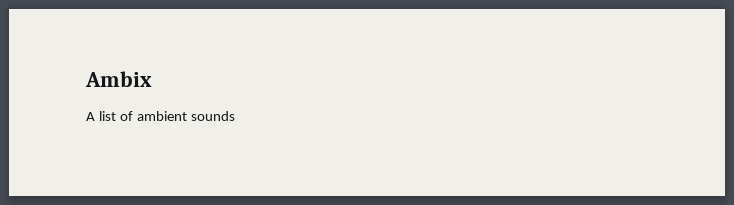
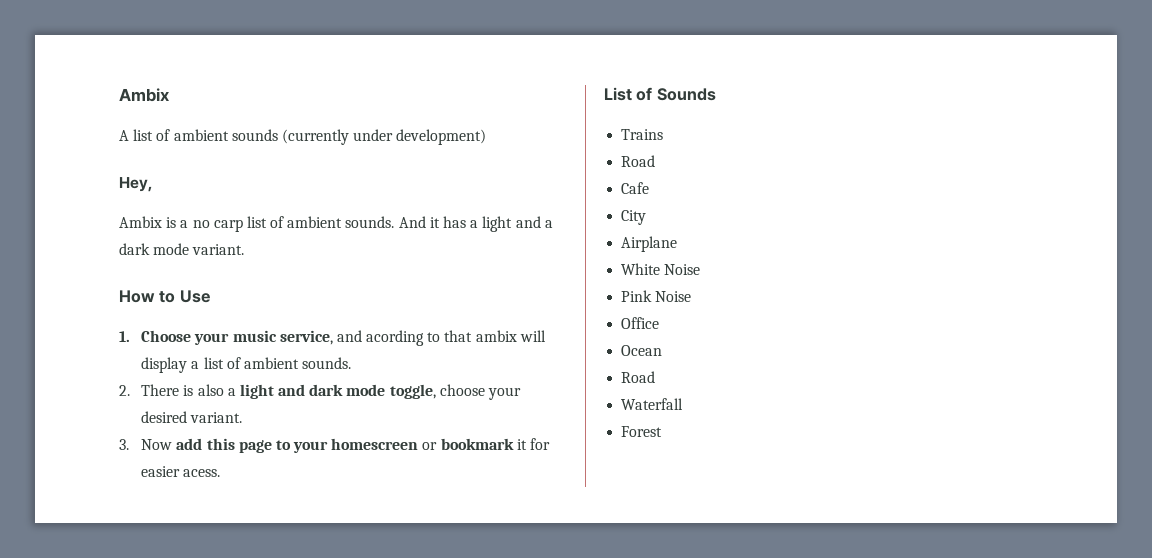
(235, 116) none -> [281,129,487,145] [119,177,152,192] [119,216,553,232] [119,243,245,255] [119,290,210,303] [119,330,546,346] [141,357,352,373] [119,384,522,400] [141,411,243,423] [119,438,551,453] [141,466,221,477] [604,87,716,101] [621,129,664,140] [621,155,656,167] [621,182,650,194] [621,210,647,225] [621,236,678,252] [621,263,701,275] [621,290,692,302] [621,317,660,329] [621,345,663,356] [621,371,656,383] [621,398,684,410] [621,426,663,437] (currently under development) // Hey, // Ambix is a no carp list of ambient sounds. And it has a light and a dark mode variant. // How to Use // 1. Choose your music service, and acording to that ambix will display a list of ambient sounds. // 2. There is also a light and dark mode toggle, choose your desired variant. // 3. Now add this page to your homescreen or bookmark it for easier acess. // List of Sounds // Trains // Road // Cafe // City // Airplane // White Noise // Pink Noise // Office // Ocean // Road // Waterfall // Forest

